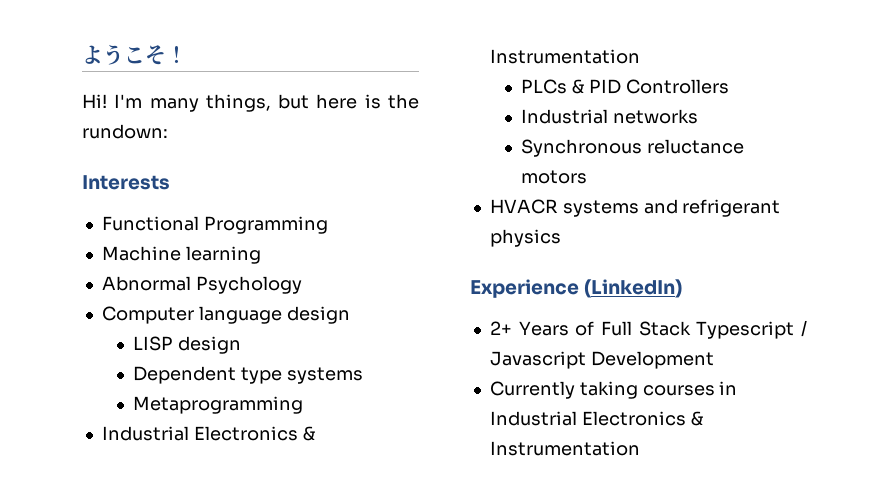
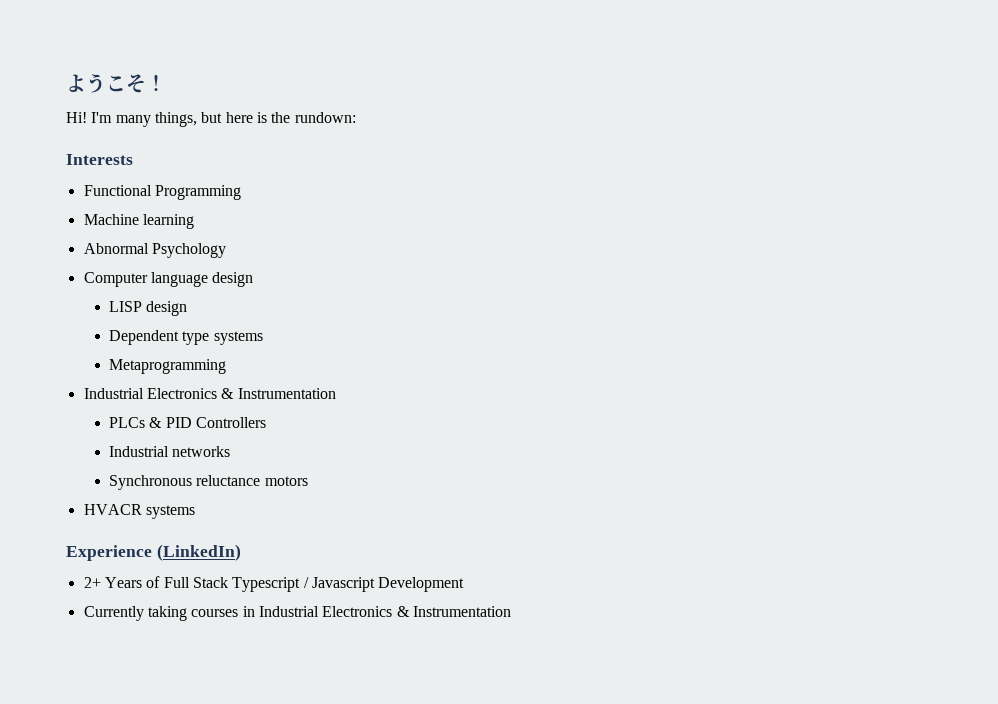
[643,199,781,217] [489,229,561,247] and refrigerant physics -> (195, 512) none

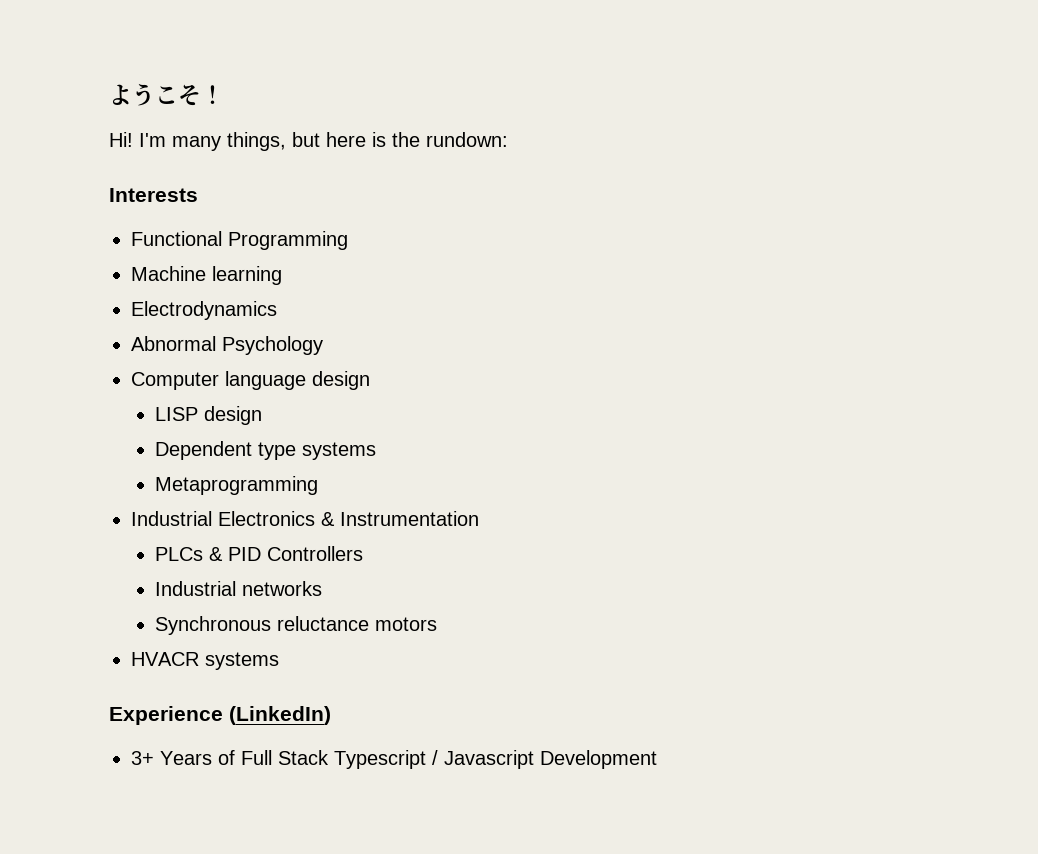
(194, 221) none -> [131,301,277,320] // Electrodynamics
[83,577,101,588] 2+ -> [131,751,154,765] 3+
[83,606,511,621] // Currently taking courses in Industrial Electronics & Instrumentation -> (657, 759) none

